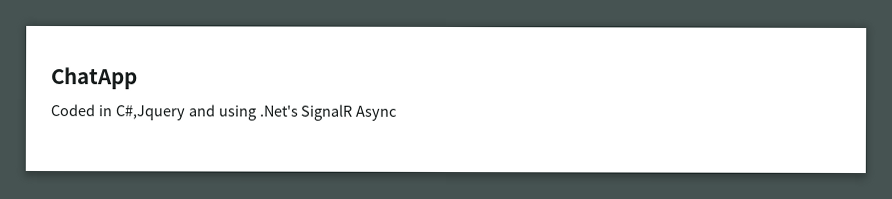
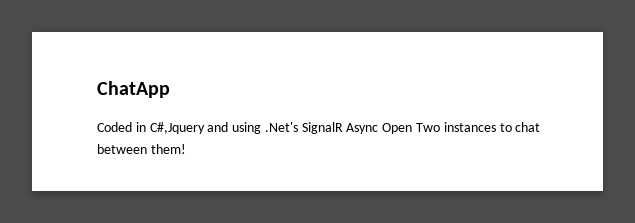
(397, 113) none -> [382,122,541,134] [97,144,186,154] Open Two instances to chat between them!

